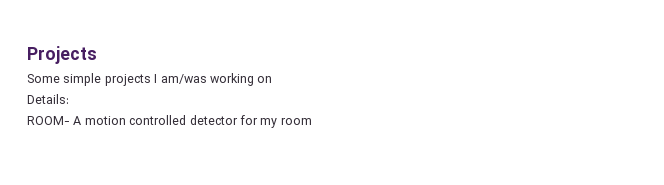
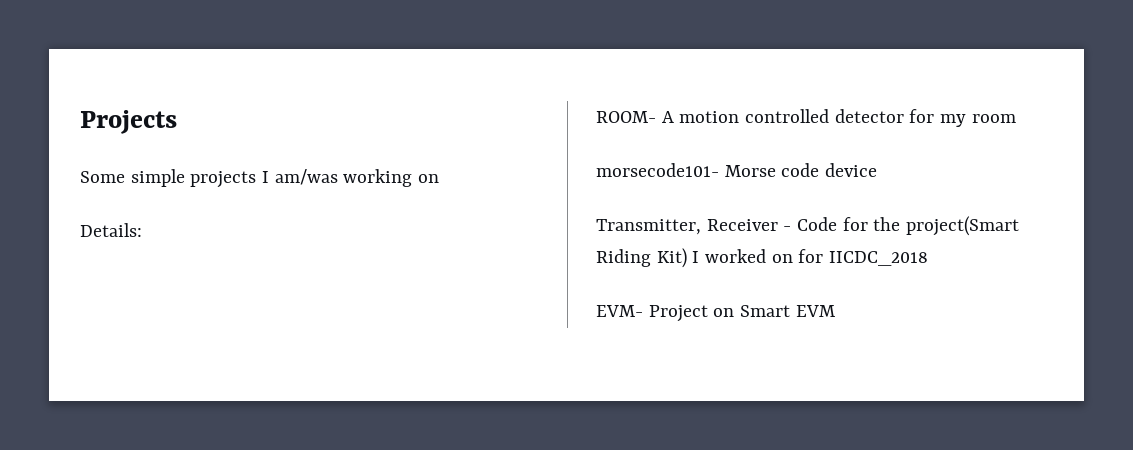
(312, 121) none -> [596,163,878,177] [596,216,1020,236] [596,248,929,268] [596,305,835,322] // morsecode101- Morse code device // Transmitter, Receiver - Code for the project(Smart Riding Kit) I worked on for IICDC_2018 // EVM- Project on Smart EVM

